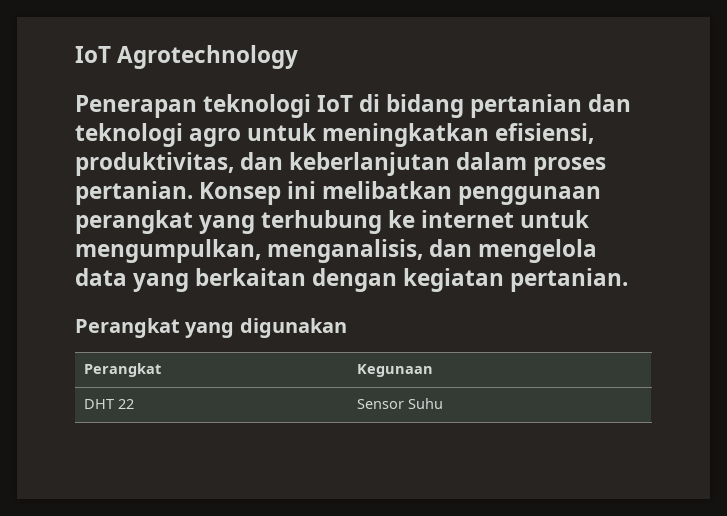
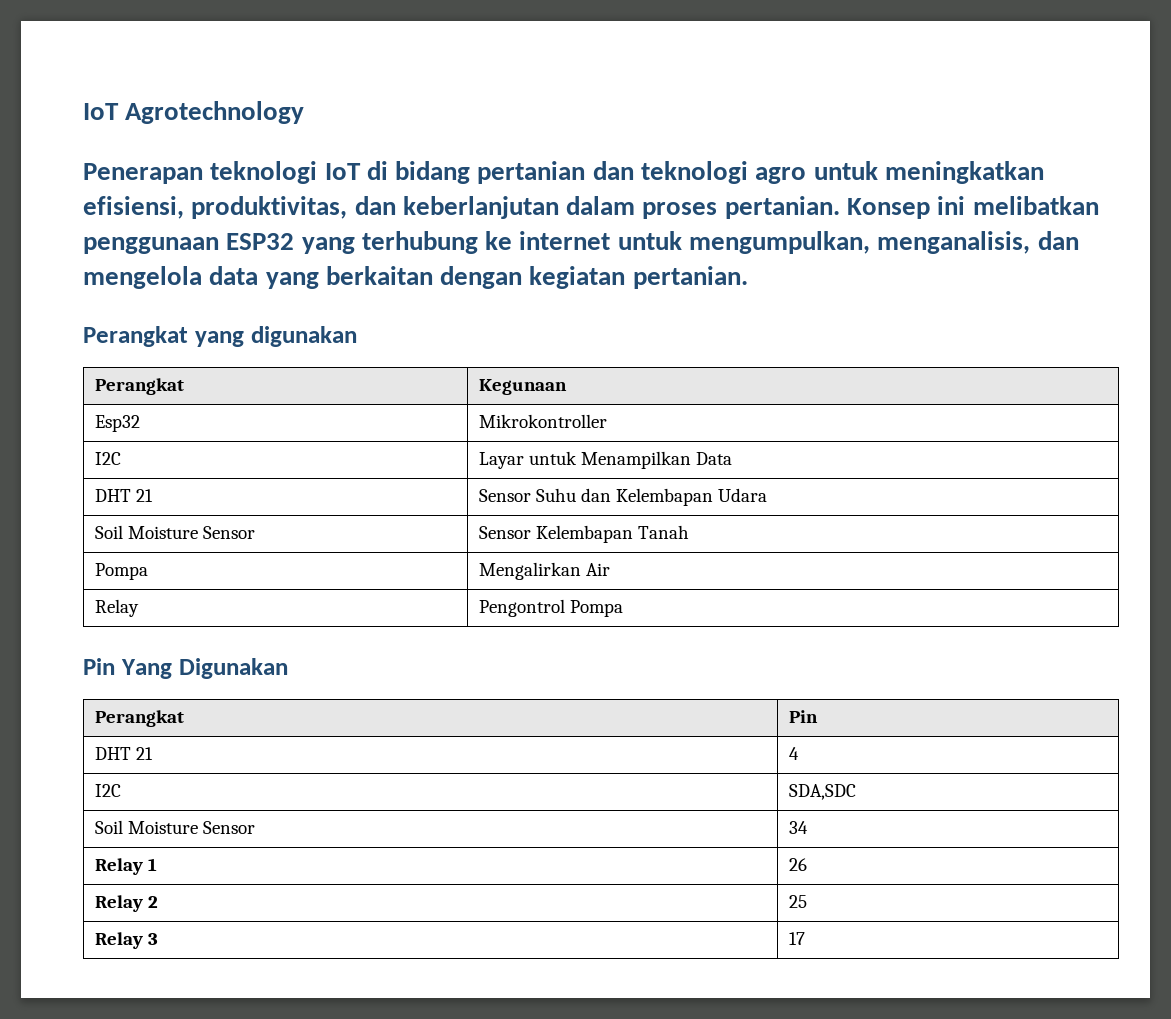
[75,210,193,234] perangkat -> [226,233,295,250] ESP32
[84,399,135,409] // DHT 22 -> [95,415,141,432] [479,414,608,428] [95,452,122,465] [479,451,733,469] [95,489,154,502] // Esp32 | Mikrokontroller // I2C | Layar untuk Menampilkan Data // DHT 21
(444, 403) none -> [581,488,768,506] [95,525,256,539] [479,525,690,543] [95,563,149,580] [479,562,611,580] [95,599,140,617] [479,599,624,617] [83,658,288,679] [95,710,185,727] [789,710,819,723] [95,747,154,760] [789,747,800,760] [95,784,122,797] [789,784,857,800] [95,820,256,834] [789,821,809,834] [95,858,158,875] [789,858,808,871] [95,895,159,912] [789,895,808,908] [95,932,159,949] [789,932,806,945] dan Kelembapan Udara // Soil Moisture Sensor | Sensor Kelembapan Tanah // Pompa | Mengalirkan Air // Relay | Pengontrol Pompa // Pin Yang Digunakan // Perangkat | Pin // DHT 21 | 4 // I2C | SDA,SDC // Soil Moisture Sensor | 34 // Relay 1 | 26 // Relay 2 | 25 // Relay 3 | 17

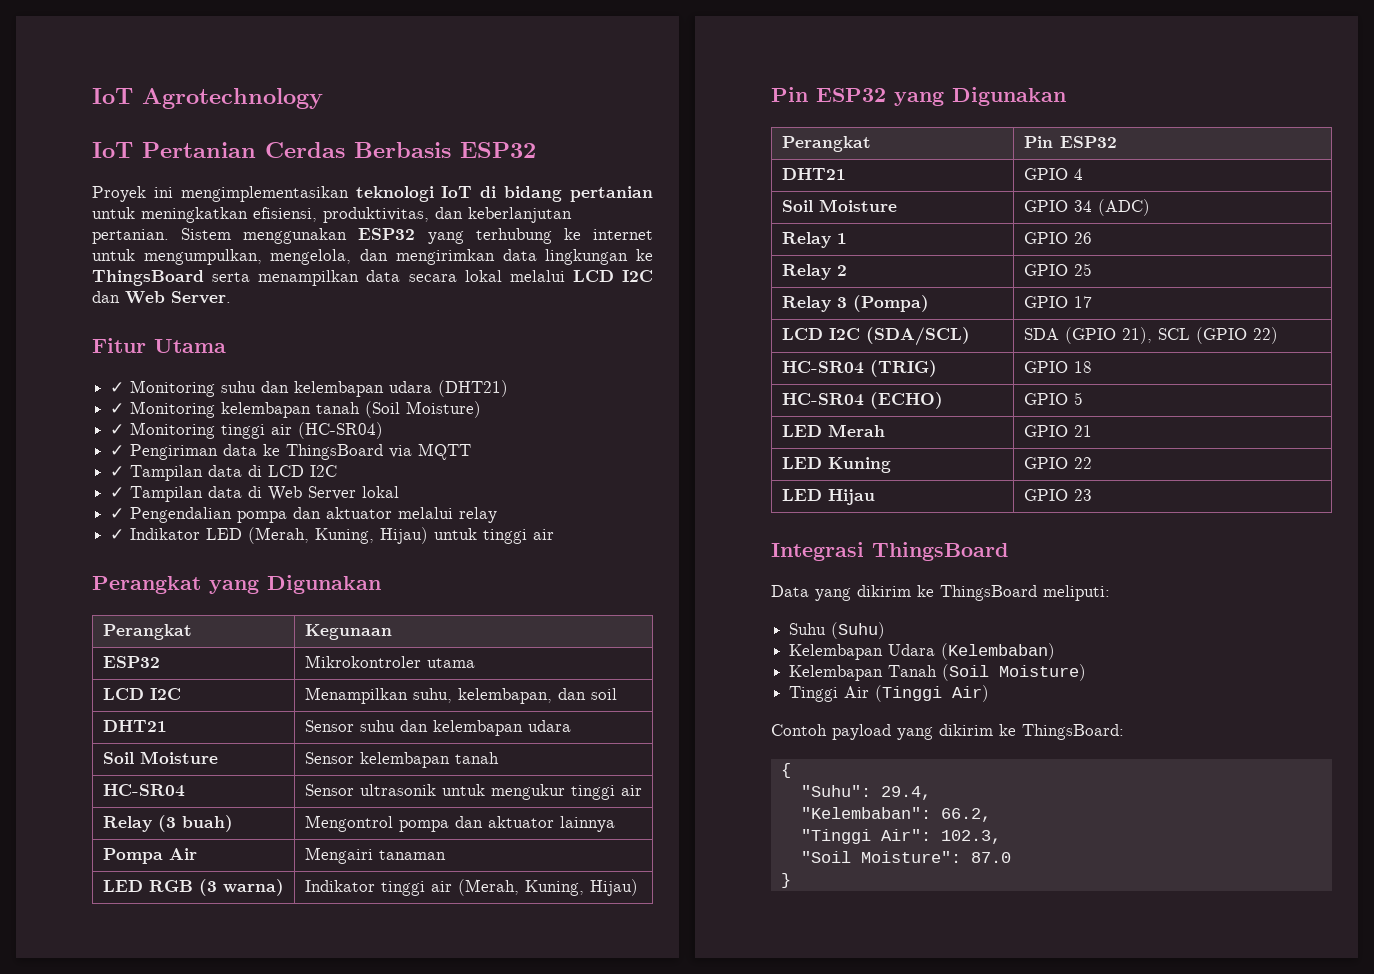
[83,163,203,184] Penerapan -> [92,142,536,158] [92,186,349,202] IoT Pertanian Cerdas Berbasis ESP32 // Proyek ini mengimplementasikan
[592,161,807,184] dan teknologi agro -> (653, 194) none
[566,196,1099,219] [83,237,219,254] dalam proses pertanian. Konsep ini melibatkan penggunaan -> [92,228,348,244] pertanian. Sistem menggunakan
[877,231,1079,254] [83,266,748,289] menganalisis, dan mengelola data yang berkaitan dengan kegiatan pertanian. -> [270,249,653,265] [92,270,653,286] [92,291,231,304] [92,338,226,353] [110,380,509,397] [110,401,482,418] [110,422,384,439] [110,443,472,460] [110,465,338,481] [110,486,400,502] [110,507,498,523] [110,527,555,544] mengelola, dan mengirimkan data lingkungan ke ThingsBoard serta menampilkan data secara lokal melalui LCD I2C dan Web Server. // Fitur Utama // ✓ Monitoring suhu dan kelembapan udara (DHT21) // ✓ Monitoring kelembapan tanah (Soil Moisture) // ✓ Monitoring tinggi air (HC-SR04) // ✓ Pengiriman data ke ThingsBoard via MQTT // ✓ Tampilan data di LCD I2C // ✓ Tampilan data di Web Server lokal // ✓ Pengendalian pompa dan aktuator melalui relay // ✓ Indikator LED (Merah, Kuning, Hijau) untuk tinggi air
[250,326,357,347] digunakan -> [267,575,381,594] Digunakan
[95,415,141,432] [479,414,608,428] [95,452,122,465] [479,451,733,469] [95,489,154,502] [479,488,768,506] [95,525,256,539] [479,525,690,543] [95,563,149,580] [479,562,611,580] [95,599,140,617] [479,599,624,617] [83,658,172,679] Esp32 | Mikrokontroller // I2C | Layar untuk Menampilkan Data // DHT 21 | Sensor Suhu dan Kelembapan Udara // Soil Moisture Sensor | Sensor Kelembapan Tanah // Pompa | Mengalirkan Air // Relay | Pengontrol Pompa // Pin Yang -> [102,656,160,668] [304,655,475,668] [102,688,181,700] [304,687,617,704] [102,720,167,732] [304,720,571,736] [102,751,218,764] [304,752,499,768] [102,784,185,797] [304,784,642,800] [102,815,233,832] [304,815,615,832] [102,848,197,864] [304,847,446,864] [102,879,284,896] [304,879,638,896] [771,87,944,106] ESP32 | Mikrokontroler utama // LCD I2C | Menampilkan suhu, kelembapan, dan soil // DHT21 | Sensor suhu dan kelembapan udara // Soil Moisture | Sensor kelembapan tanah // HC-SR04 | Sensor ultrasonik untuk mengukur tinggi air // Relay (3 buah) | Mengontrol pompa dan aktuator lainnya // Pompa Air | Mengairi tanaman // LED RGB (3 warna) | Indikator tinggi air (Merah, Kuning, Hijau) // Pin ESP32 yang
[95,747,154,760] // DHT 21 | -> [1059,136,1117,148] [781,168,846,180] [1023,168,1068,180] ESP32 // DHT21 | GPIO
[95,784,122,797] [789,784,857,800] [95,820,256,834] // I2C | SDA,SDC // Soil Moisture Sensor | -> [781,199,897,212] [1023,200,1068,212] // Soil Moisture | GPIO
(809, 827) none -> [1097,199,1150,216] (ADC)
(158, 864) none -> [1023,232,1068,244] GPIO
(159, 902) none -> [1023,264,1068,276] GPIO
(159, 939) | -> [852,295,929,312] [1023,296,1068,308] (Pompa) | GPIO
(806, 938) none -> [781,327,970,346] [1023,327,1278,344] [781,360,937,377] [1023,361,1092,373] [781,392,943,409] [1023,392,1083,405] [781,424,885,437] [1023,425,1092,437] [781,457,891,473] [1023,457,1092,469] [781,489,875,505] [1023,489,1092,501] [771,542,1008,561] [771,585,1110,601] [789,622,886,639] [789,643,1056,660] [789,664,1087,681] [789,685,990,702] [771,724,1124,740] [780,763,791,778] [800,785,931,800] [800,807,991,822] [800,829,1001,844] [800,851,1011,863] [780,873,791,888] // LCD I2C (SDA/SCL) | SDA (GPIO 21), SCL (GPIO 22) // HC-SR04 (TRIG) | GPIO 18 // HC-SR04 (ECHO) | GPIO 5 // LED Merah | GPIO 21 // LED Kuning | GPIO 22 // LED Hijau | GPIO 23 // Integrasi ThingsBoard // Data yang dikirim ke ThingsBoard meliputi: // Suhu (Suhu) // Kelembapan Udara (Kelembaban) // Kelembapan Tanah (Soil Moisture) // Tinggi Air (Tinggi Air) // Contoh payload yang dikirim ke ThingsBoard: // { // "Suhu": 29.4, // "Kelembaban": 66.2, // "Tinggi Air": 102.3, // "Soil Moisture": 87.0 // }

